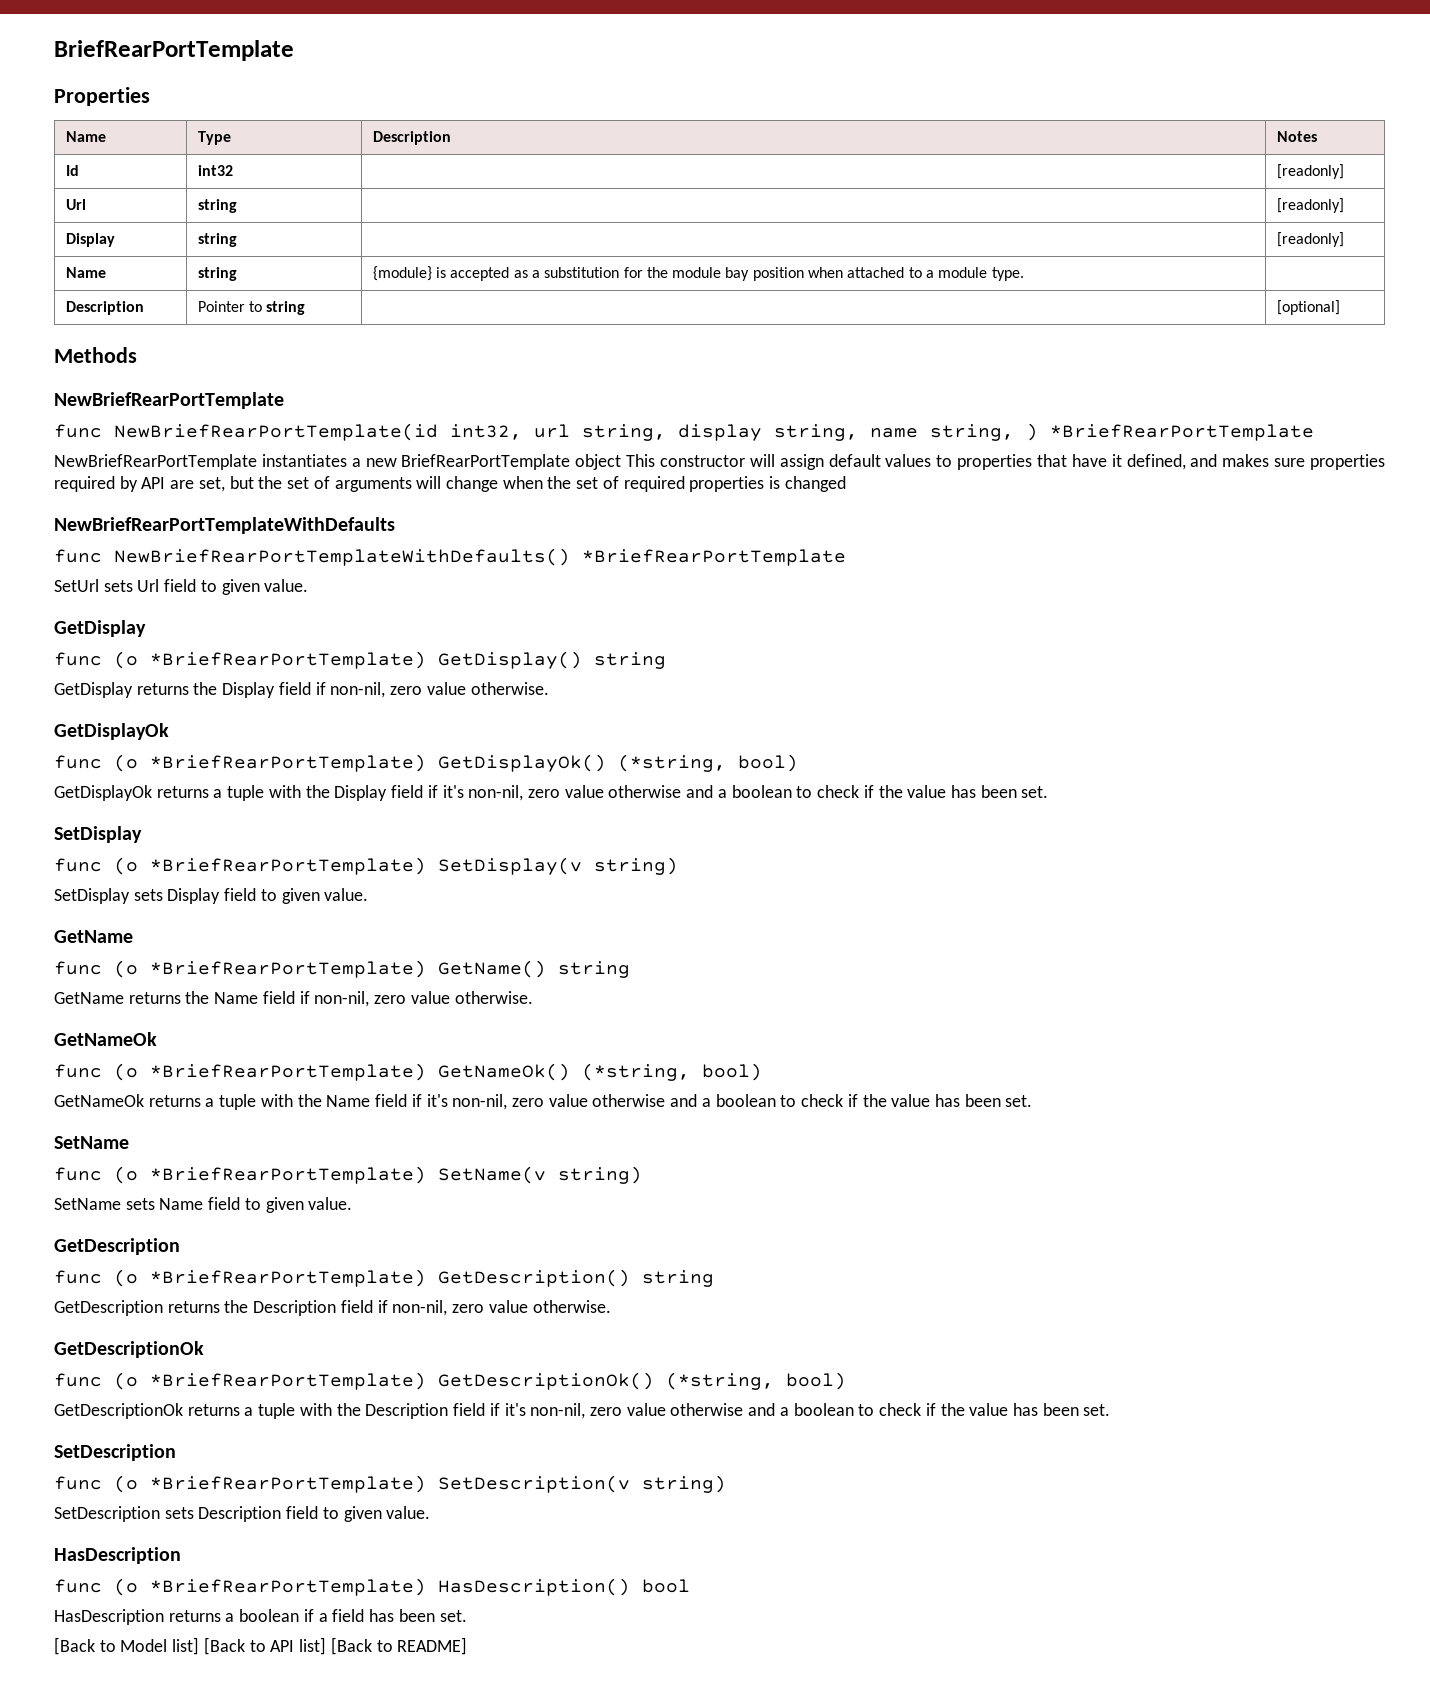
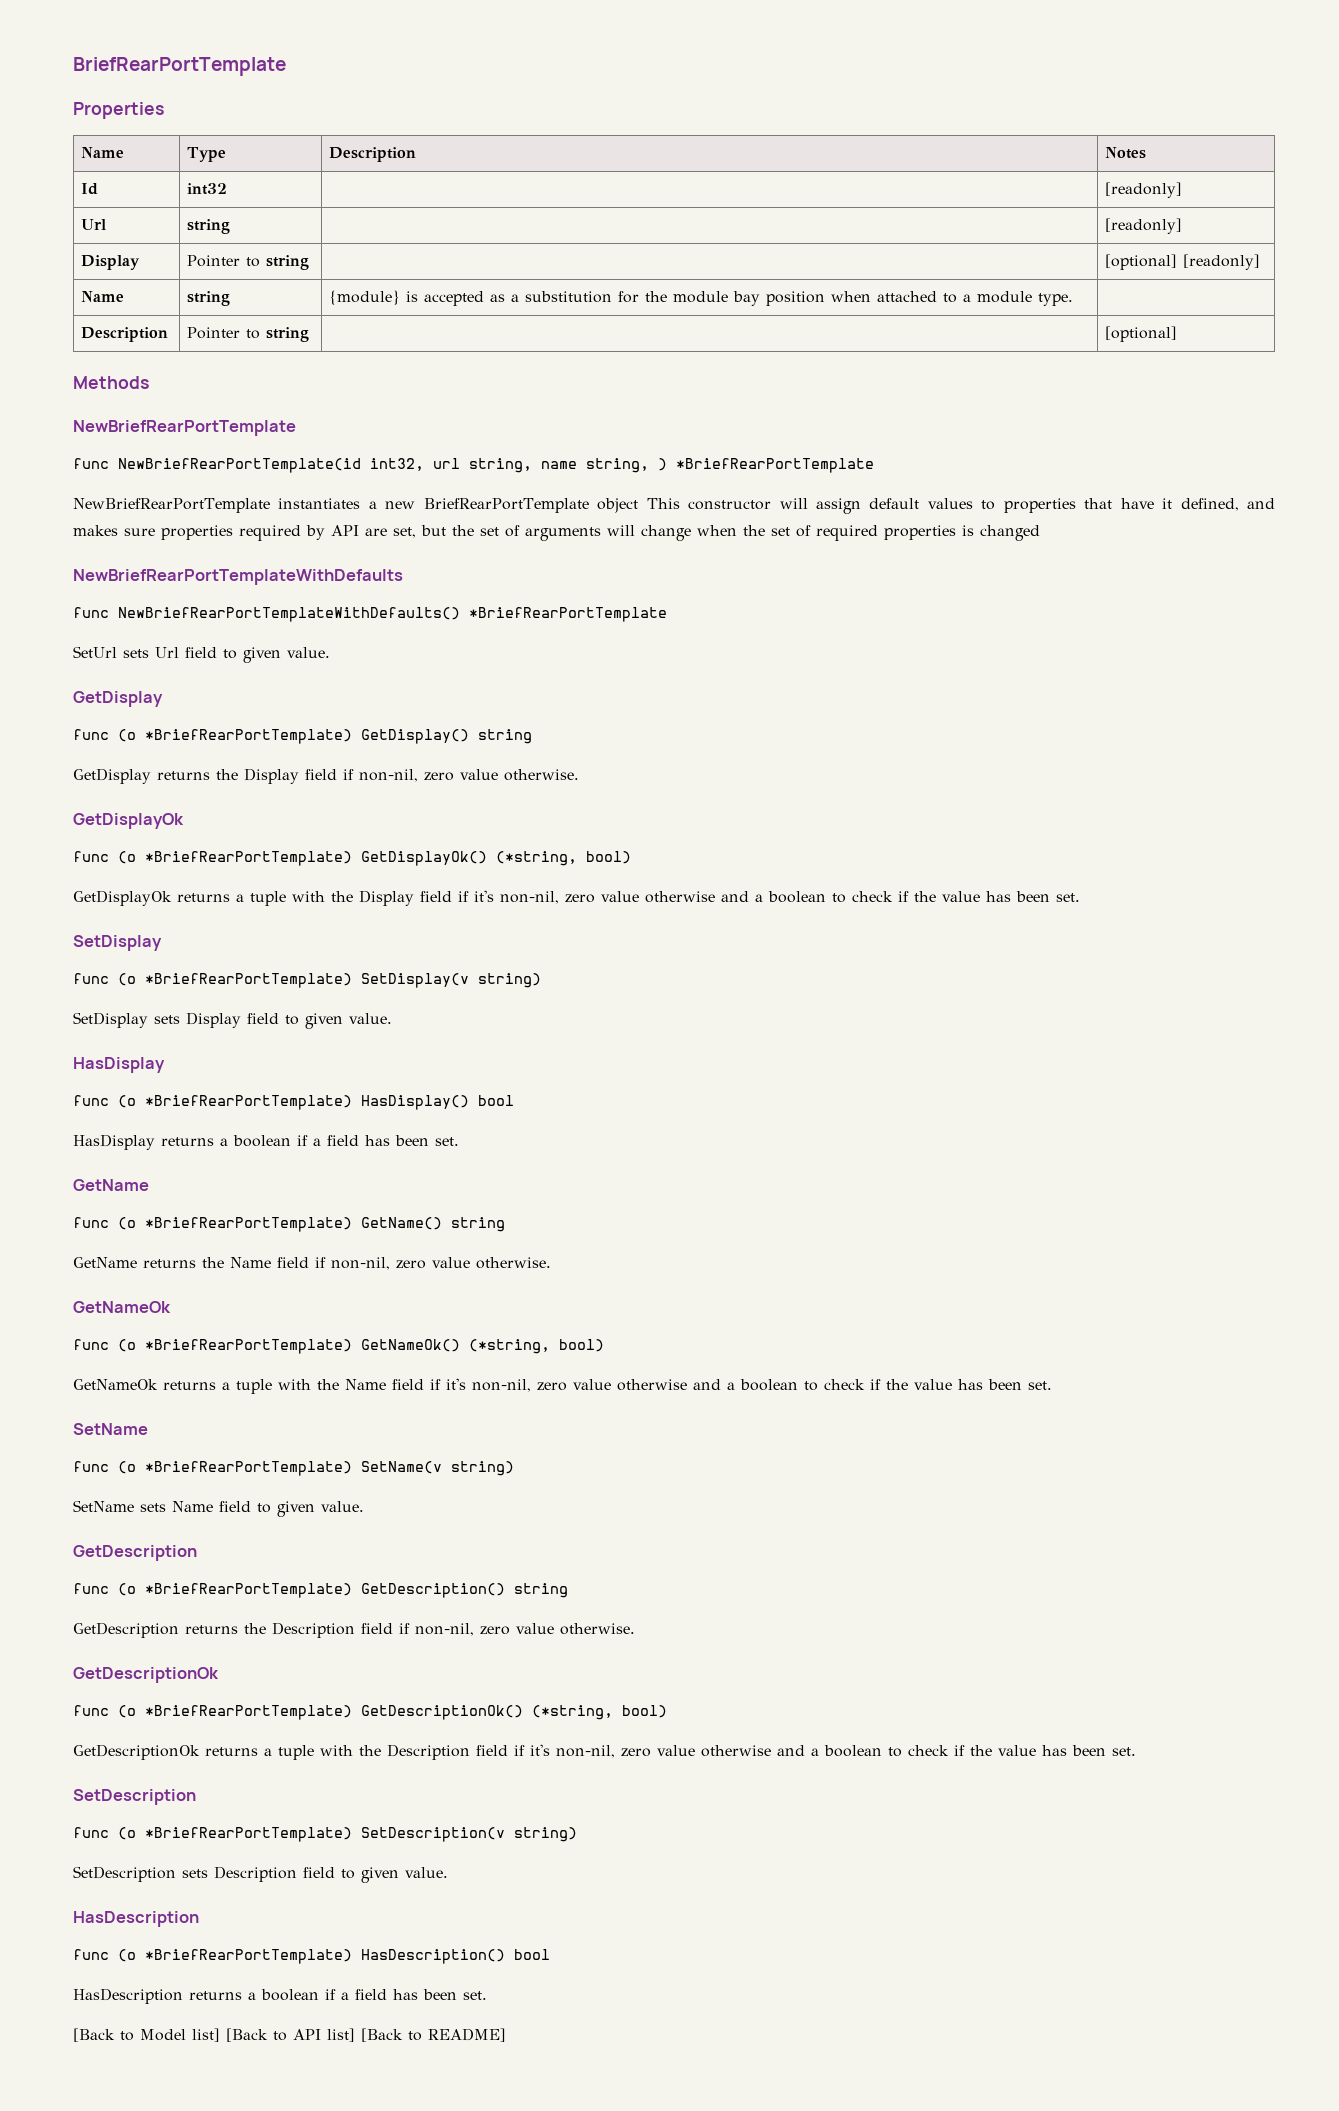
[197,233,237,247] string | | -> [186,255,309,270] [1104,254,1177,270] Pointer to string | | [optional]
[678,424,858,441] display string, -> (532, 465) none
(369, 894) none -> [73,1057,165,1073] [73,1095,514,1110] [73,1134,459,1150] // HasDisplay // func (o *BriefRearPortTemplate) HasDisplay() bool // HasDisplay returns a boolean if a field has been set.

